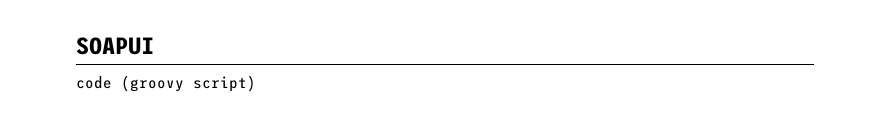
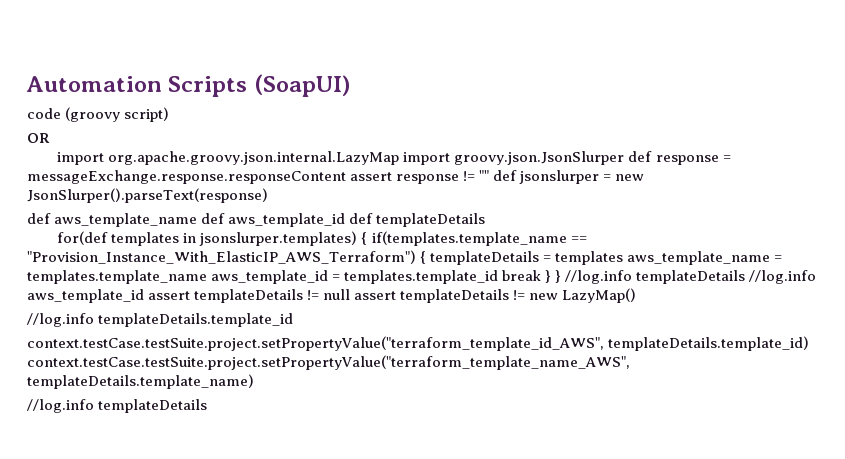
[76,37,154,55] SOAPUI -> [26,74,350,97] Automation Scripts (SoapUI)
(256, 83) none -> [27,133,50,143] [57,151,731,165] [27,170,645,184] [27,188,268,203] [27,213,486,227] [57,231,587,246] [27,250,783,265] [27,270,817,284] [27,288,637,303] [27,313,294,327] [27,336,810,351] [27,355,630,370] [27,374,254,389] [27,399,208,413] // OR // import org.apache.groovy.json.internal.LazyMap import groovy.json.JsonSlurper def response = messageExchange.response.responseContent assert response != "" def jsonslurper = new JsonSlurper().parseText(response) // def aws_template_name def aws_template_id def templateDetails // for(def templates in jsonslurper.templates) { if(templates.template_name == "Provision_Instance_With_ElasticIP_AWS_Terraform") { templateDetails = templates aws_template_name = templates.template_name aws_template_id = templates.template_id break } } //log.info templateDetails //log.info aws_template_id assert templateDetails != null assert templateDetails != new LazyMap() // //log.info templateDetails.template_id // context.testCase.testSuite.project.setPropertyValue("terraform_template_id_AWS", templateDetails.template_id) context.testCase.testSuite.project.setPropertyValue("terraform_template_name_AWS", templateDetails.template_name) // //log.info templateDetails

